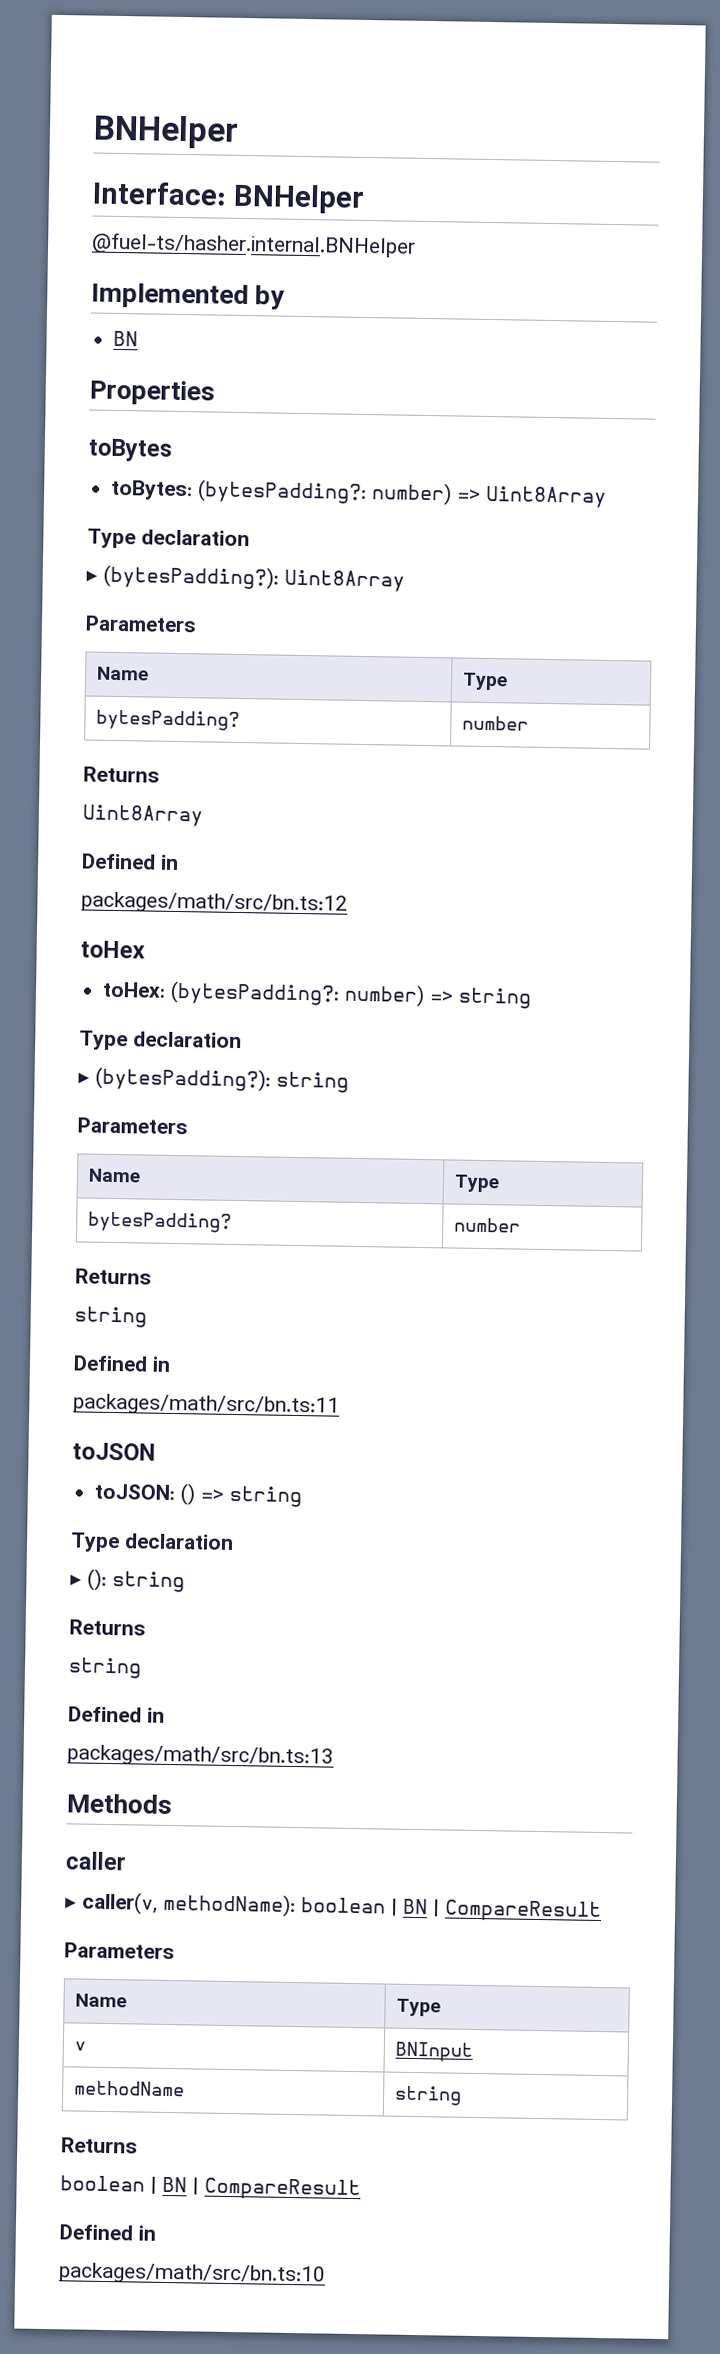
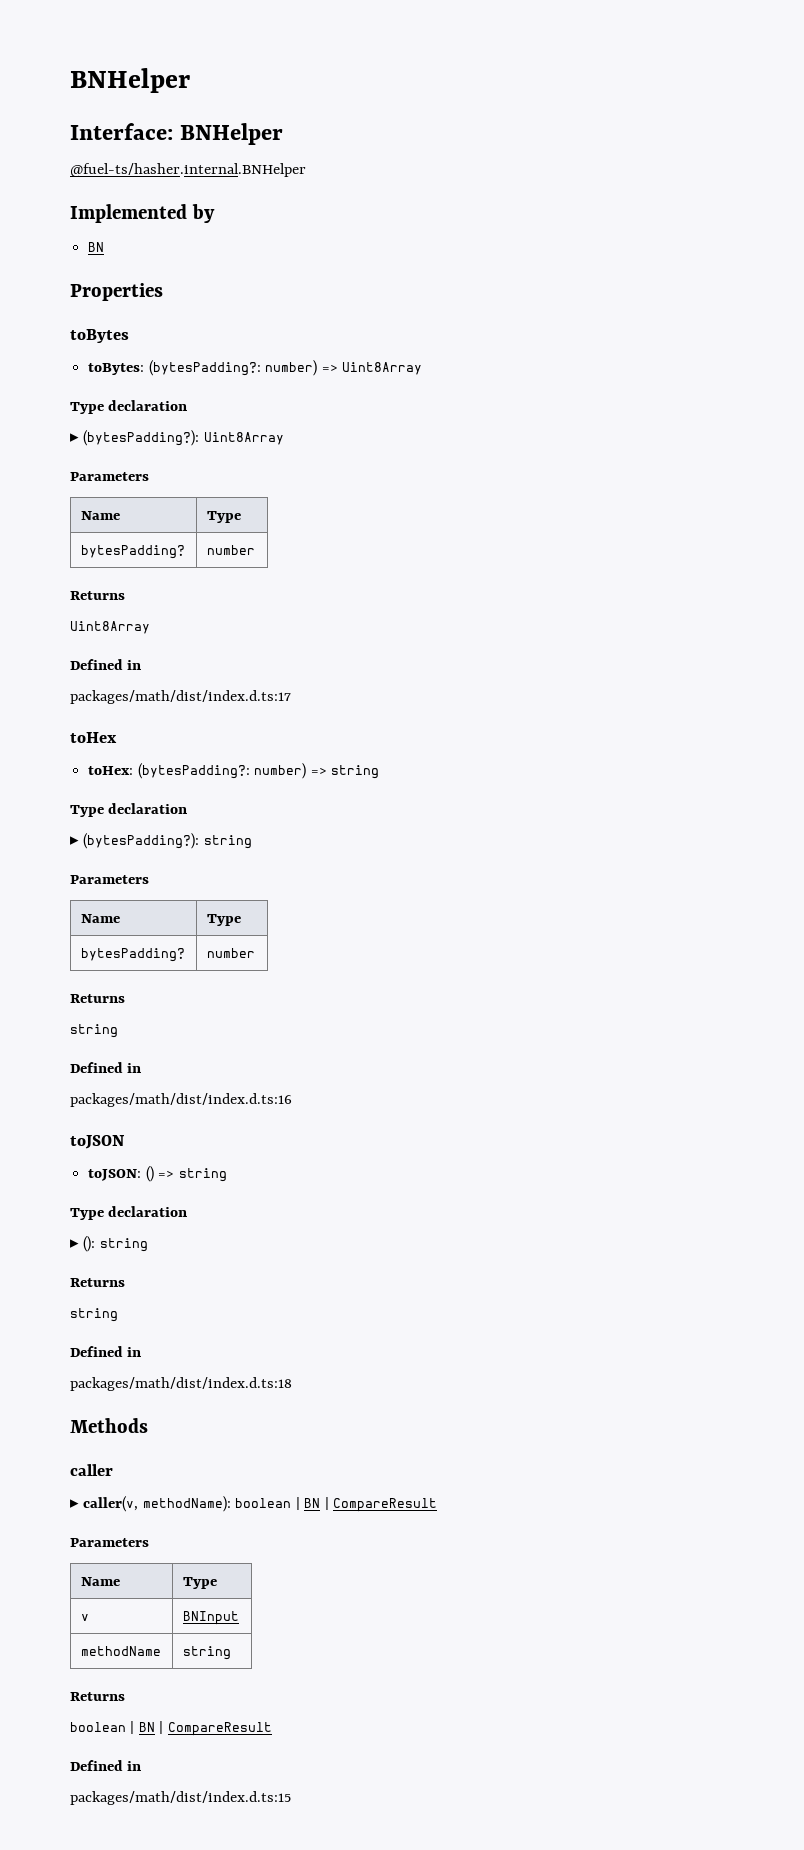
[81,891,348,915] packages/math/src/bn.ts:12 -> [70,690,291,704] packages/math/dist/index.d.ts:17
[73,1393,340,1417] packages/math/src/bn.ts:11 -> [70,1093,292,1107] packages/math/dist/index.d.ts:16
[67,1744,334,1768] packages/math/src/bn.ts:13 -> [70,1377,292,1391] packages/math/dist/index.d.ts:18
[59,2262,326,2286] packages/math/src/bn.ts:10 -> [70,1791,291,1805] packages/math/dist/index.d.ts:15

